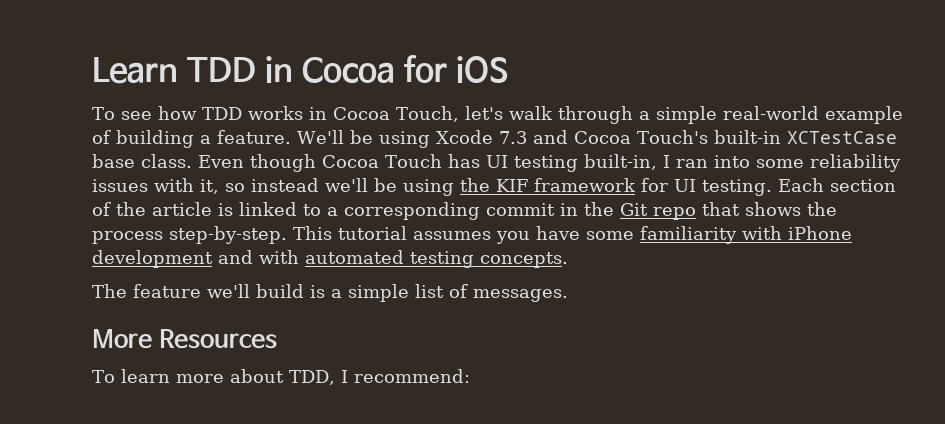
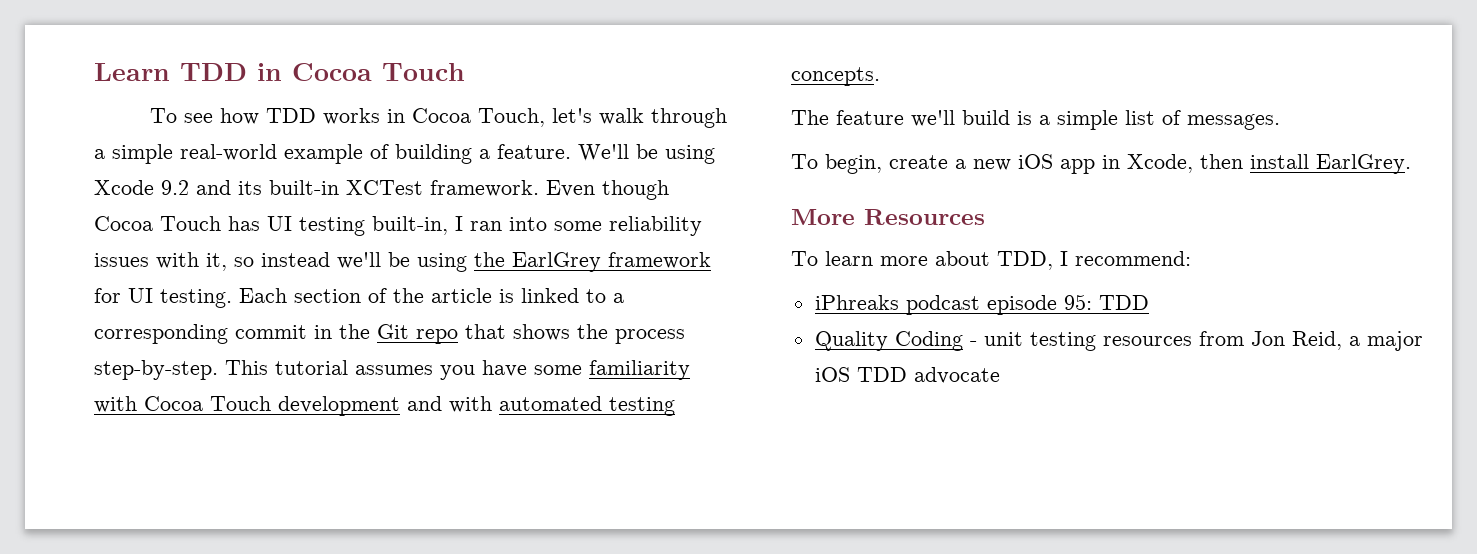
[403,55,509,83] for iOS -> [382,63,465,81] Touch
[498,130,897,144] [92,154,192,168] 7.3 and Cocoa Touch's built-in XCTestCase base class. -> [161,180,539,197] 9.2 and its built-in XCTest framework.
[496,179,528,192] KIF -> [512,252,601,272] EarlGrey
[788,226,852,240] iPhone -> [144,396,271,411] Cocoa Touch
(568, 295) none -> [791,154,1411,174] // To begin, create a new iOS app in Xcode, then install EarlGrey.
(470, 376) none -> [814,294,1149,315] [814,331,1423,351] [814,367,1000,384] // iPhreaks podcast episode 95: TDD // Quality Coding - unit testing resources from Jon Reid, a major iOS TDD advocate

